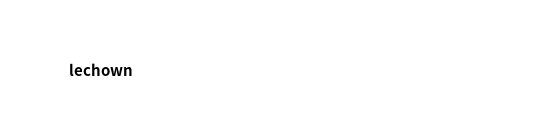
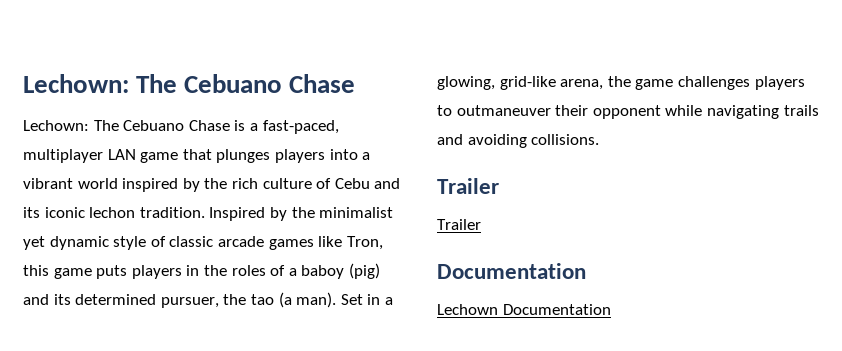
[69,63,133,76] lechown -> [23,74,356,93] [23,120,339,134] [23,149,371,163] [23,178,401,192] [23,207,394,221] [23,236,383,250] [23,263,380,279] [23,292,393,308] [437,76,805,90] [437,105,819,119] [437,134,600,148] [437,178,499,194] [437,219,481,230] [437,263,586,279] [437,304,611,315] Lechown: The Cebuano Chase // Lechown: The Cebuano Chase is a fast-paced, multiplayer LAN game that plunges players into a vibrant world inspired by the rich culture of Cebu and its iconic lechon tradition. Inspired by the minimalist yet dynamic style of classic arcade games like Tron, this game puts players in the roles of a baboy (pig) and its determined pursuer, the tao (a man). Set in a glowing, grid-like arena, the game challenges players to outmaneuver their opponent while navigating trails and avoiding collisions. // Trailer // Trailer // Documentation // Lechown Documentation

